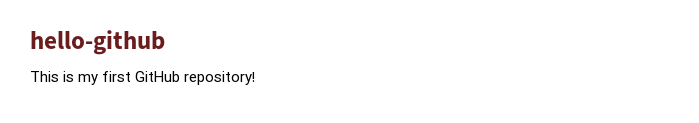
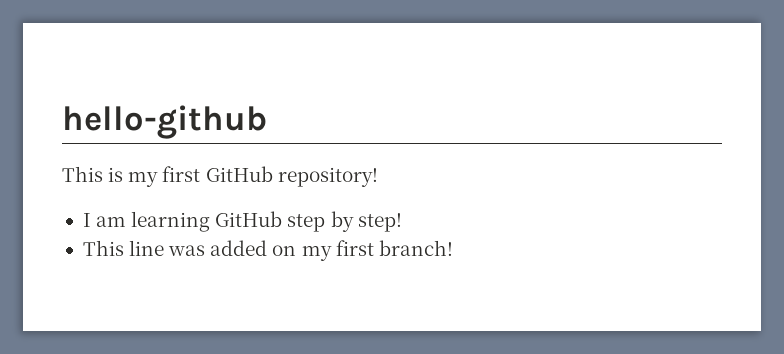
(256, 78) none -> [82,211,402,232] [82,240,453,261] // I am learning GitHub step by step! // This line was added on my first branch!

